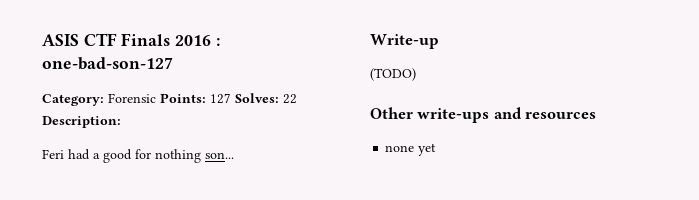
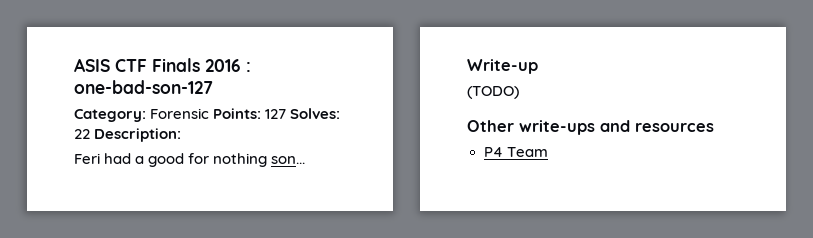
[385,143,437,156] none yet -> [483,147,548,157] P4 Team

